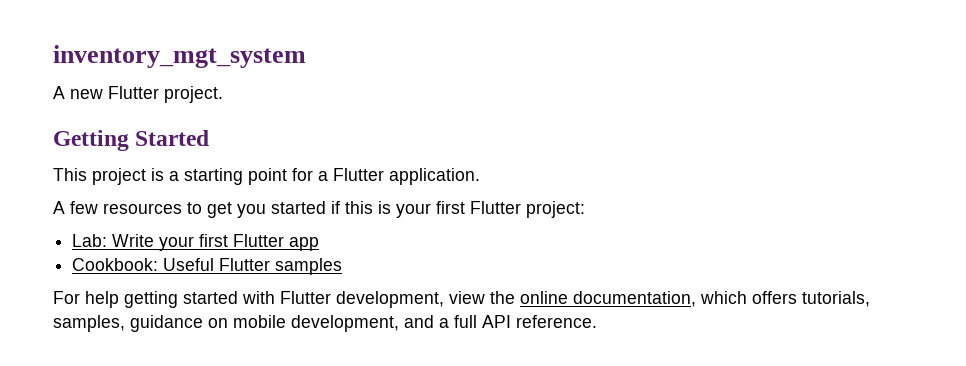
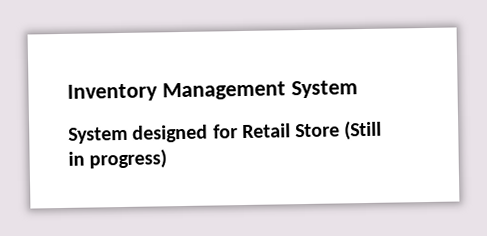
[53,45,306,68] [53,86,223,103] [53,130,210,151] [53,168,480,185] [53,201,585,218] [72,234,320,251] [72,258,343,275] [53,291,870,308] [53,315,597,332] inventory_mgt_system // A new Flutter project. // Getting Started // This project is a starting point for a Flutter application. // A few resources to get you started if this is your first Flutter project: // Lab: Write your first Flutter app // Cookbook: Useful Flutter samples // For help getting started with Flutter development, view the online documentation, which offers tutorials, samples, guidance on mobile development, and a full API reference. -> [67,80,358,102] [68,120,383,144] [68,149,168,170] Inventory Management System // System designed for Retail Store (Still in progress)

